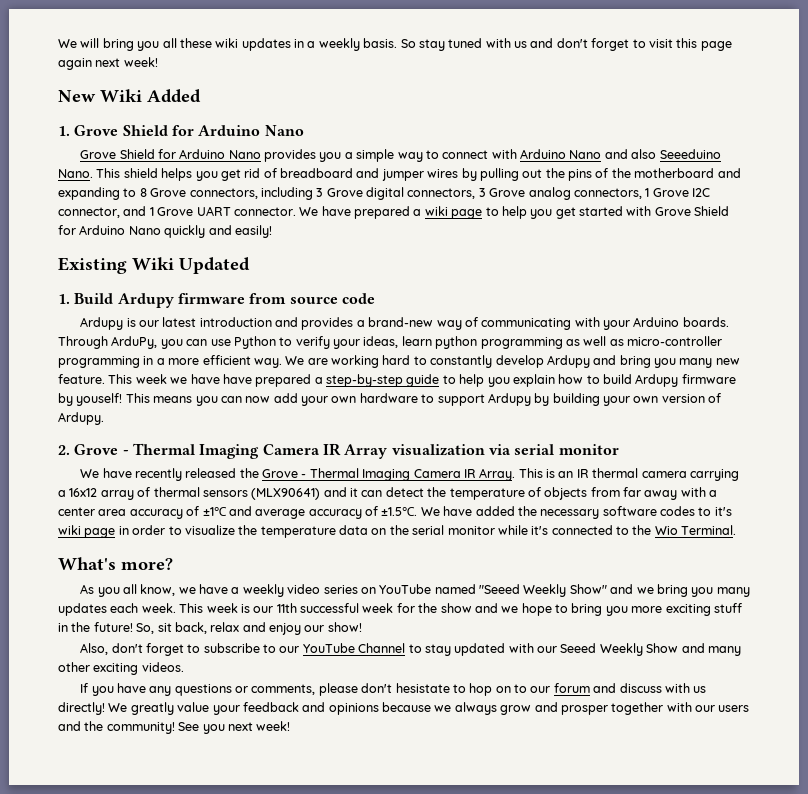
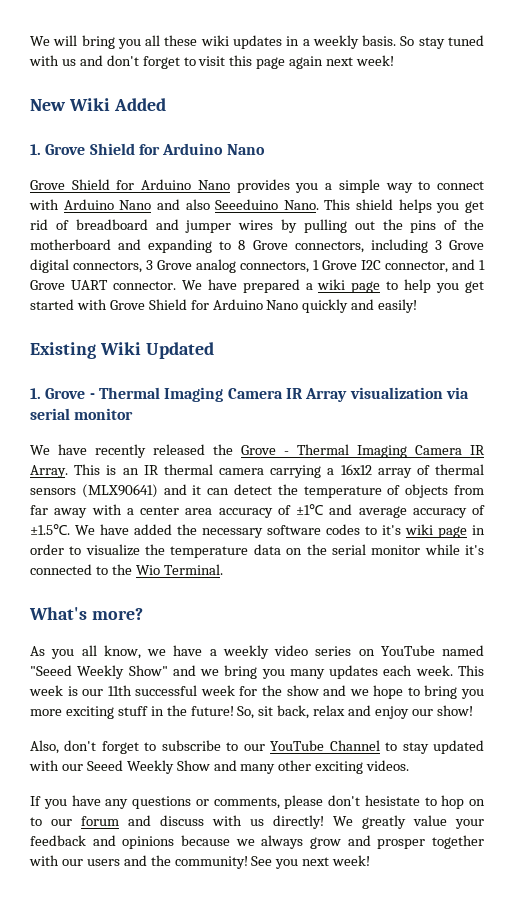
[74,293,375,308] [80,317,729,330] [58,336,722,349] [58,355,740,368] [58,374,736,387] [58,393,722,406] [58,412,104,425] [58,445,70,455] Build Ardupy firmware from source code // Ardupy is our latest introduction and provides a brand-new way of communicating with your Arduino boards. Through ArduPy, you can use Python to verify your ideas, learn python programming as well as micro-controller programming in a more efficient way. We are working hard to constantly develop Ardupy and bring you many new feature. This week we have have prepared a step-by-step guide to help you explain how to build Ardupy firmware by youself! This means you can now add your own hardware to support Ardupy by building your own version of Ardupy. // 2. -> (41, 393) none

